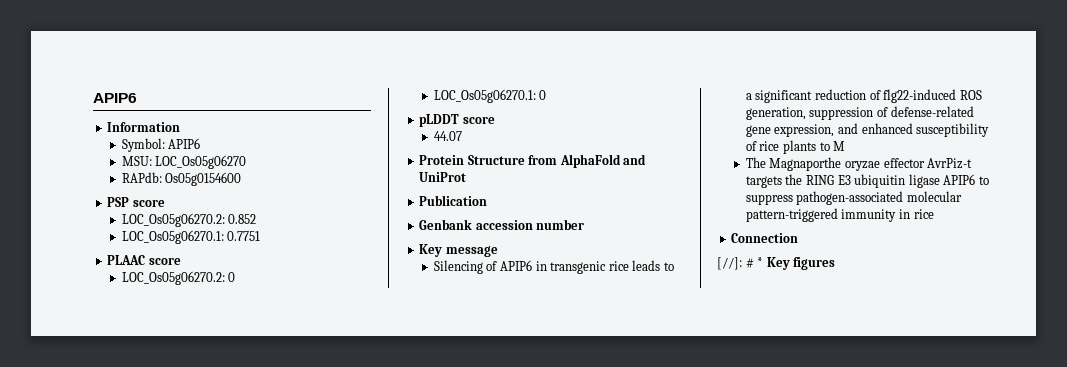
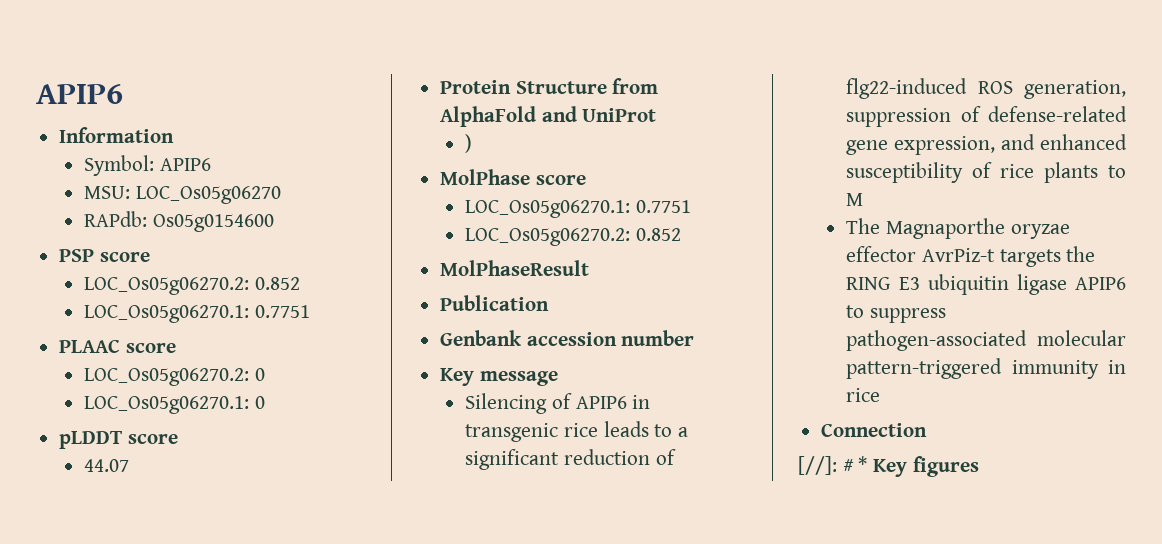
(467, 177) none -> [465,134,473,153] [440,169,586,185] [465,200,692,218] [465,228,682,246] [440,260,590,276] // ) // MolPhase score // LOC_Os05g06270.1: 0.7751 // LOC_Os05g06270.2: 0.852 // MolPhaseResult

